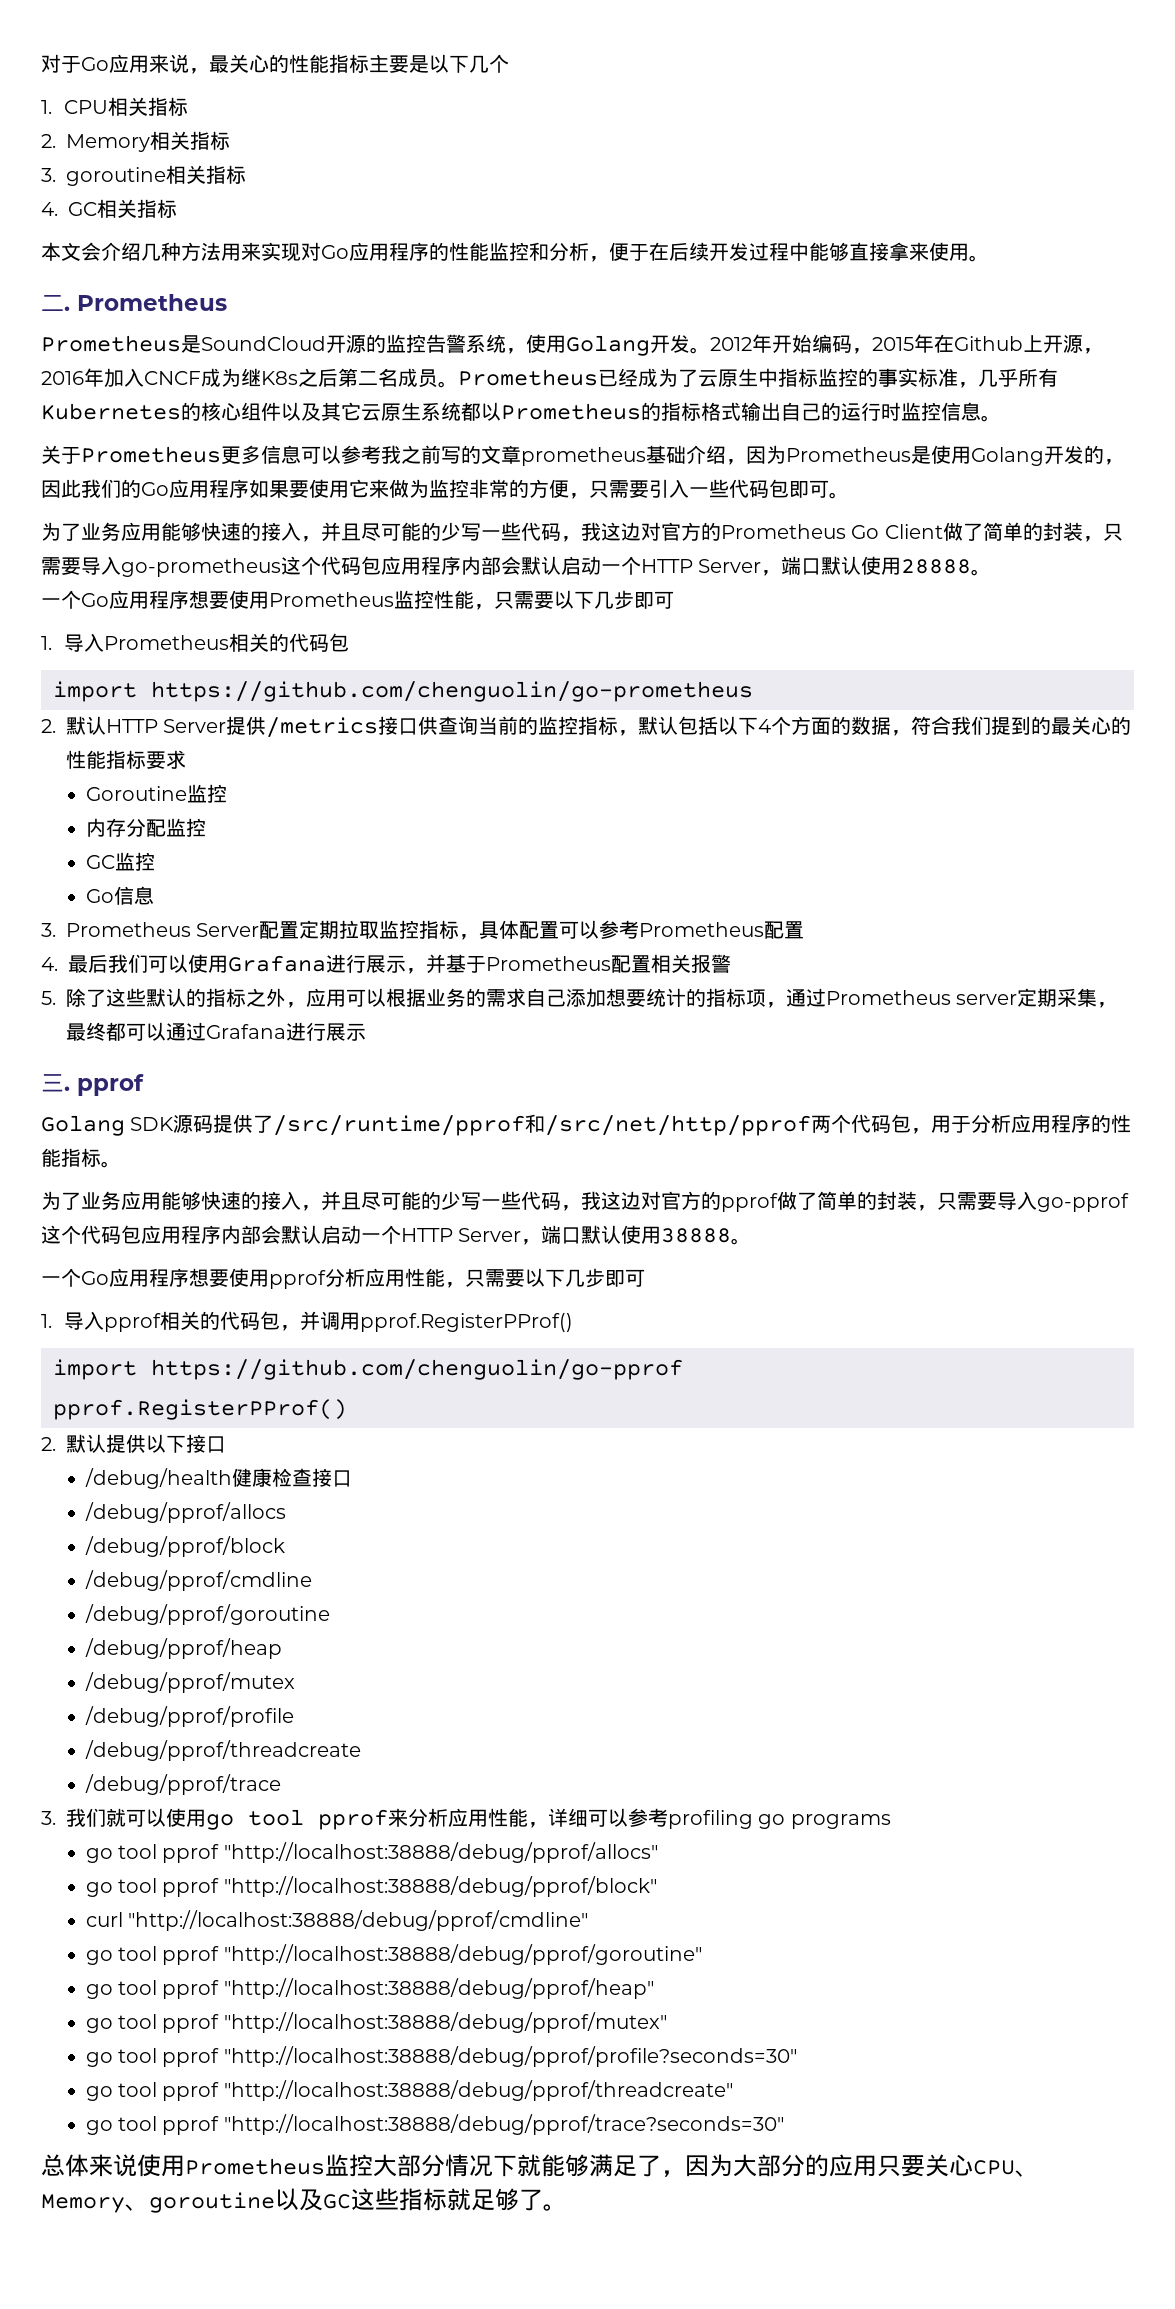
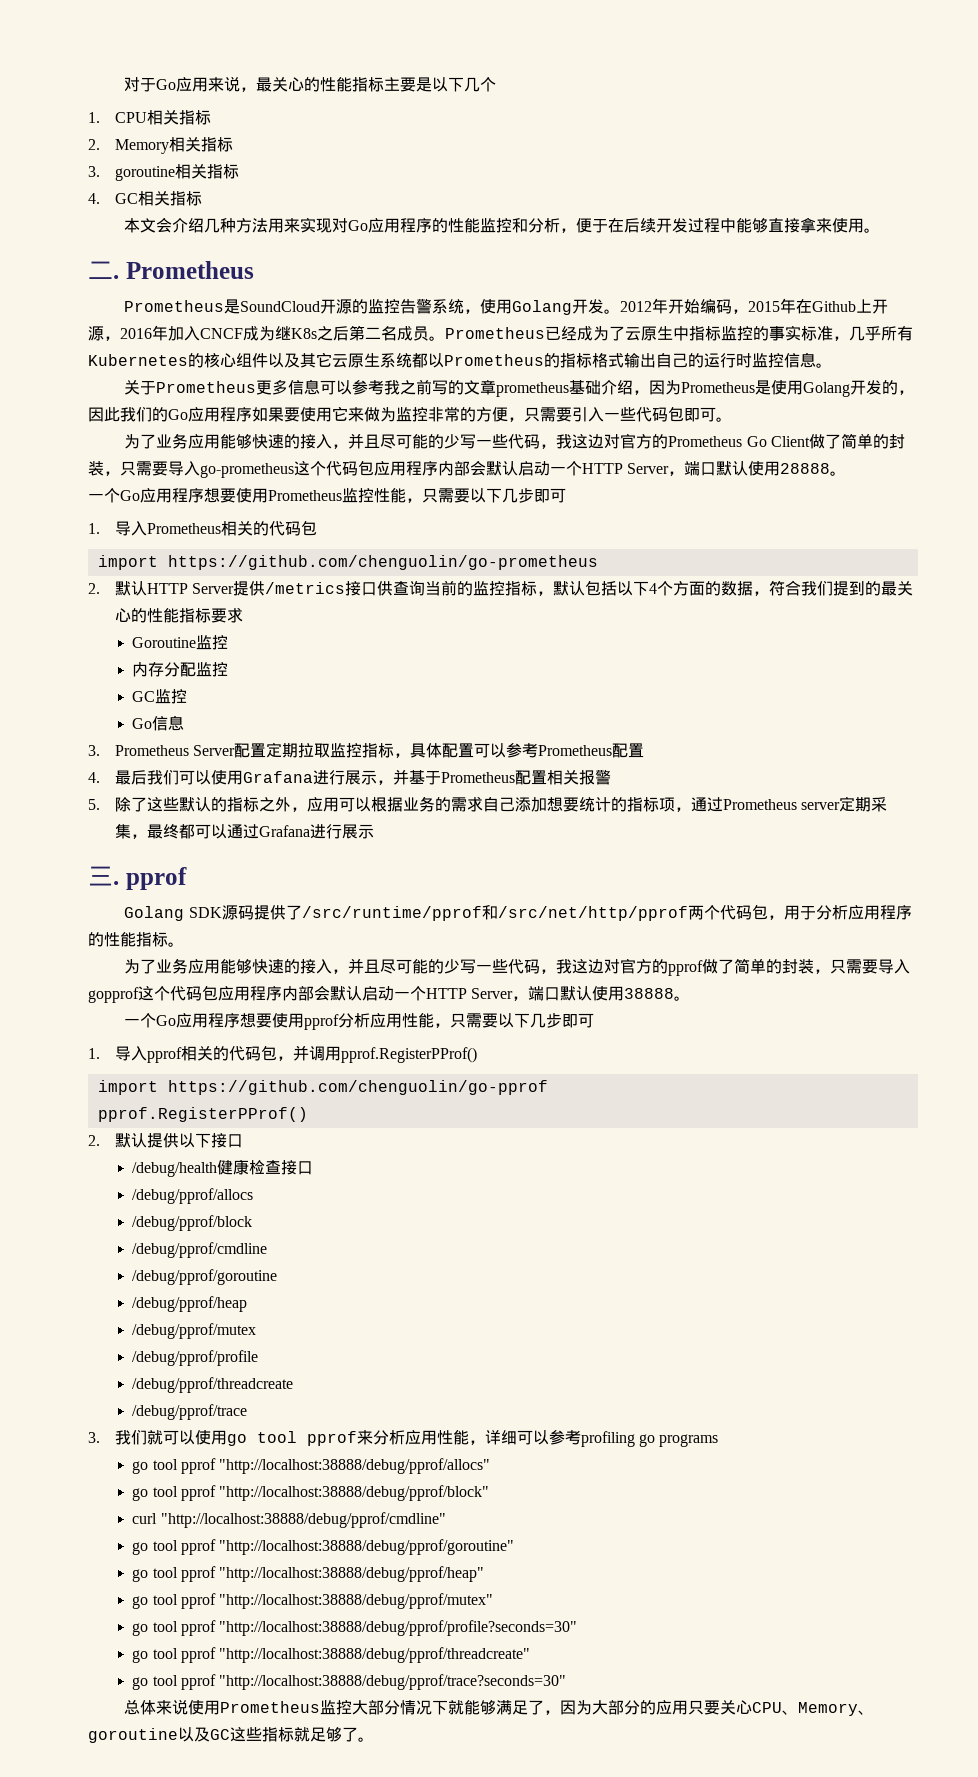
[1037,1193,1129,1212] go-pprof -> [88,987,139,1003] gopprof

